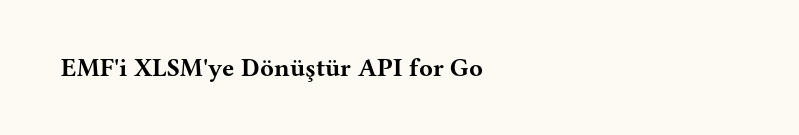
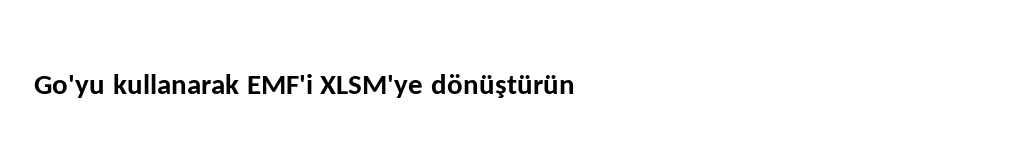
[61,58,484,82] EMF'i XLSM'ye Dönüştür API for Go -> [34,74,576,98] Go'yu kullanarak EMF'i XLSM'ye dönüştürün

